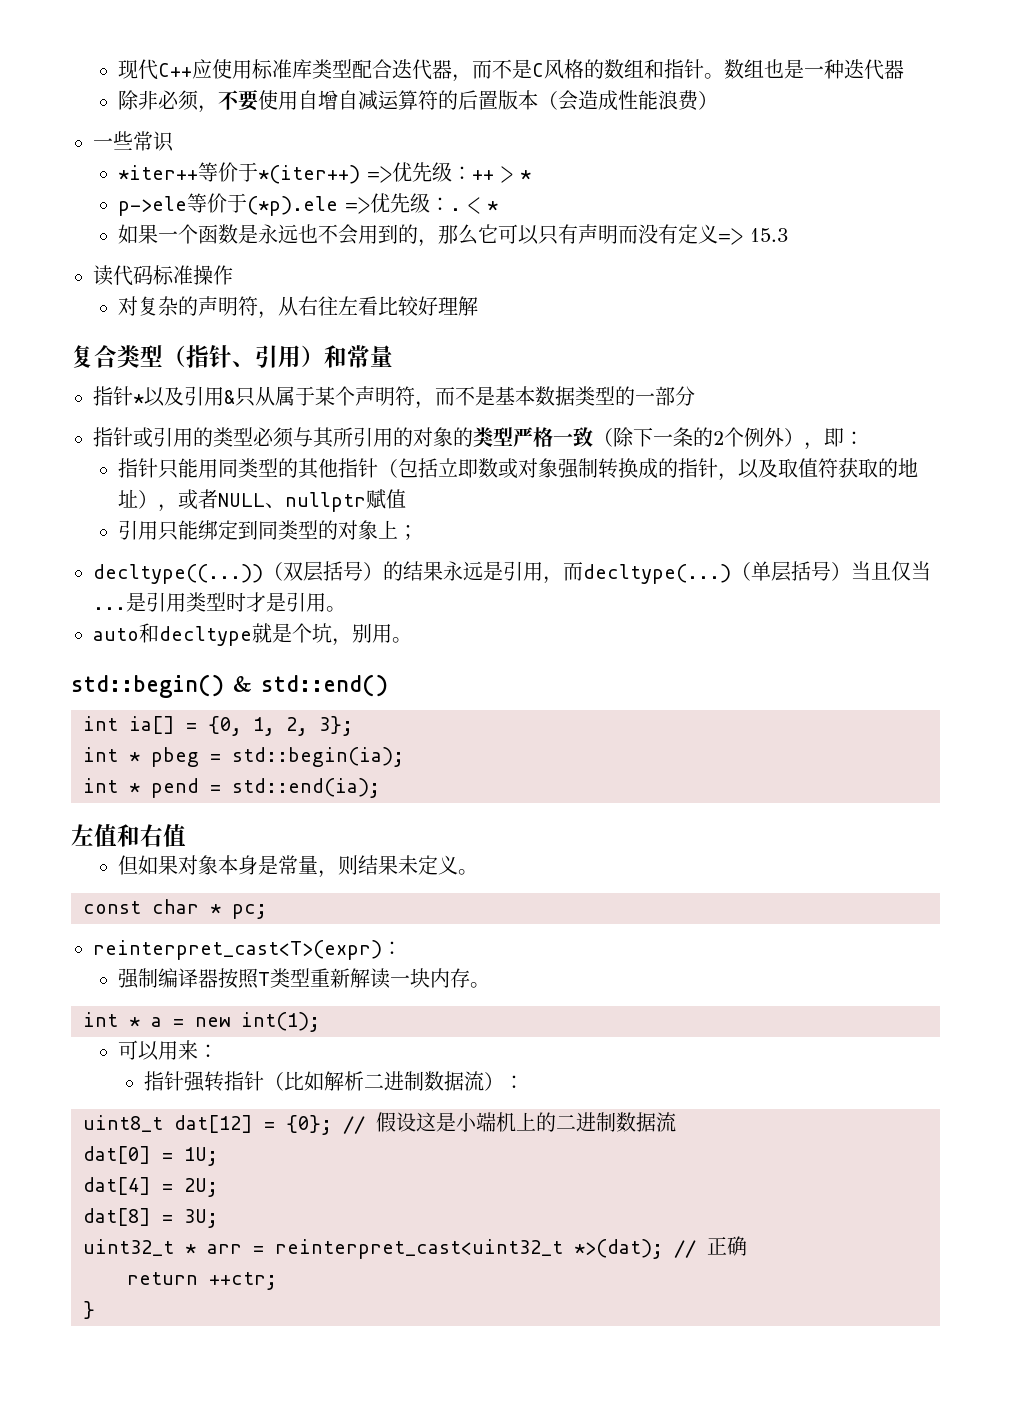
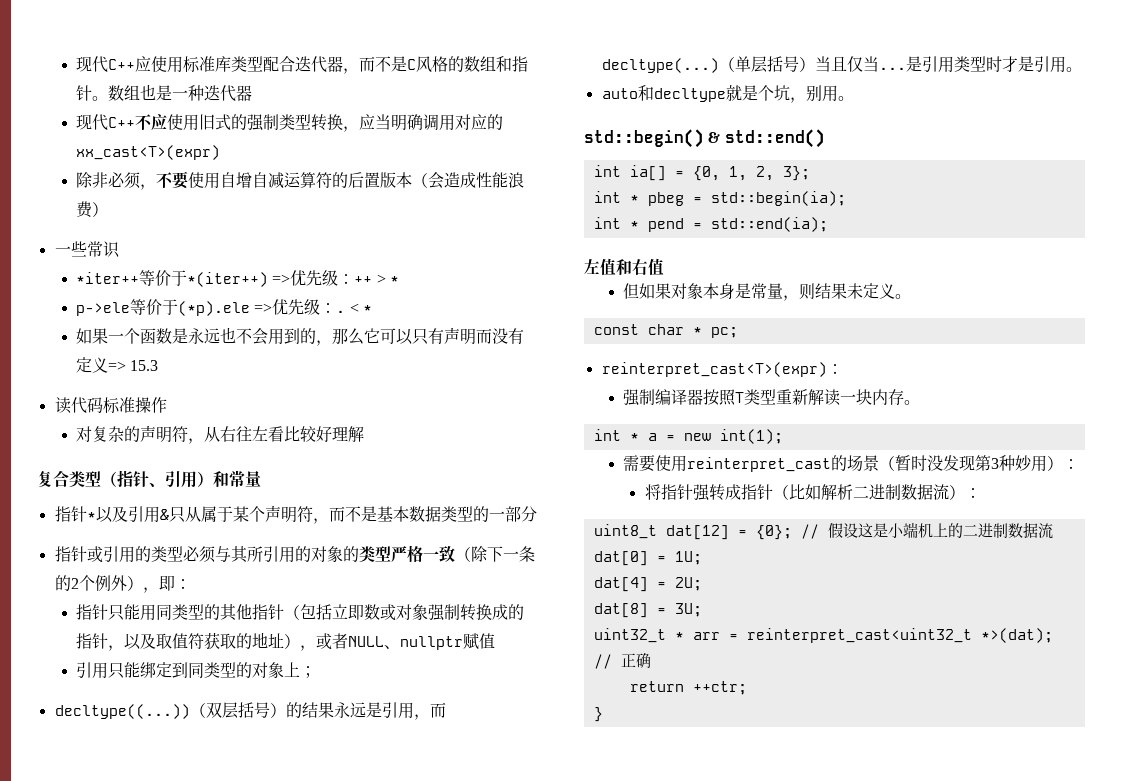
(905, 69) none -> [76,114,504,132] [76,145,221,160] // 现代C++不应使用旧式的强制类型转换，应当明确调用对应的xx_cast<T>(expr)
[118,1040,219,1061] 可以用来： // -> [623,455,1080,472] [644,484,661,500] 需要使用reinterpret_cast的场景（暂时没发现第3种妙用）： // 将
(224, 1081) none -> [724,484,741,500] 成

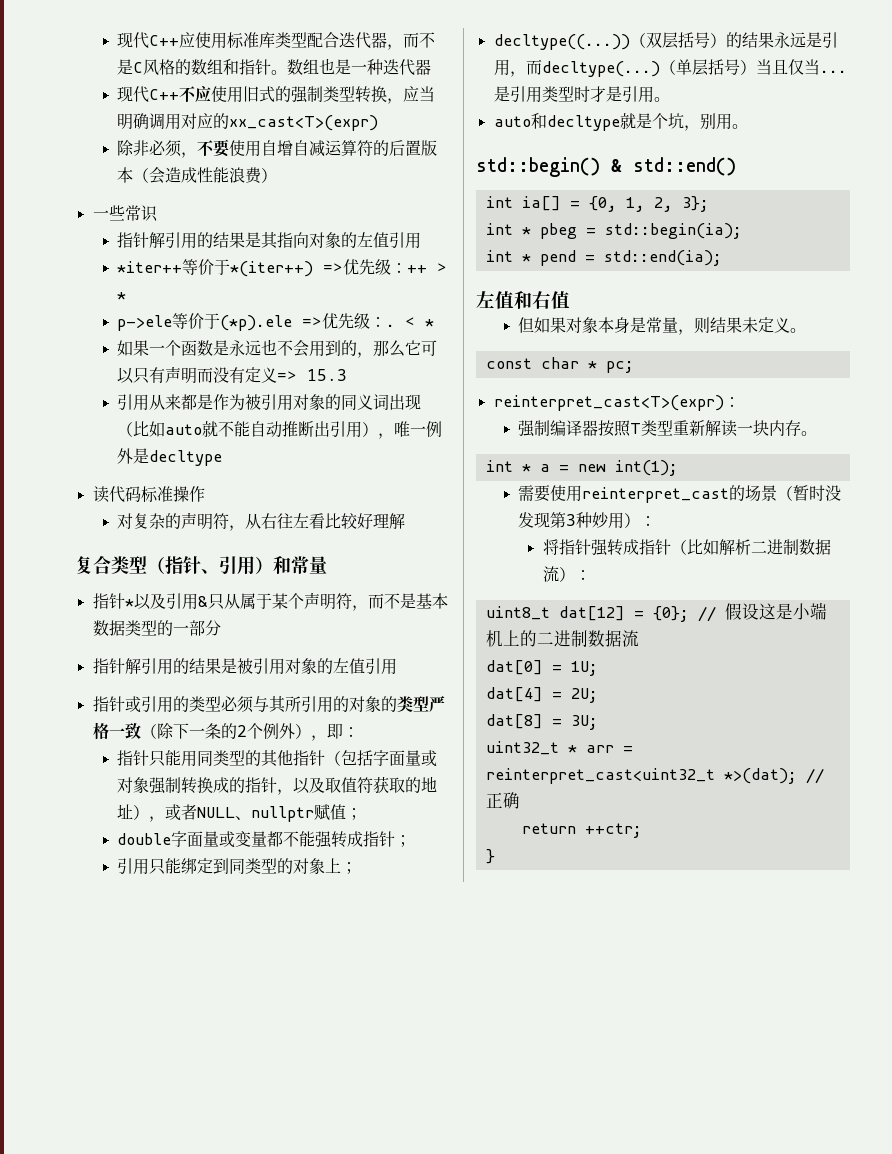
(120, 249) none -> [117,232,422,249] // 指针解引用的结果是其指向对象的左值引用
(159, 365) none -> [117,394,422,411] [117,421,443,439] [117,448,223,466] // 引用从来都是作为被引用对象的同义词出现（比如auto就不能自动推断出引用），唯一例外是decltype
(537, 514) none -> [92,658,397,675] // 指针解引用的结果是被引用对象的左值引用
[332,604,381,620] 立即数 -> [373,750,422,766] 字面量
(496, 641) none -> [346,808,363,820] [117,831,412,848] ； // double字面量或变量都不能强转成指针；

